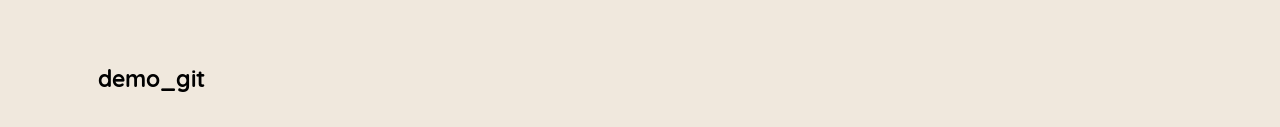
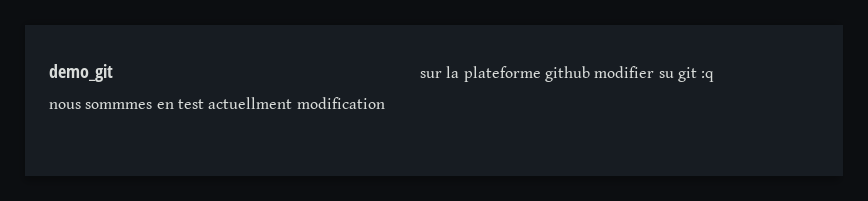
(205, 80) none -> [49,97,385,109] [420,66,715,82] // nous sommmes en test actuellment modification sur la plateforme github modifier su git :q

